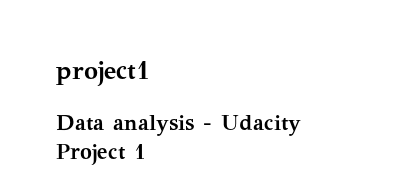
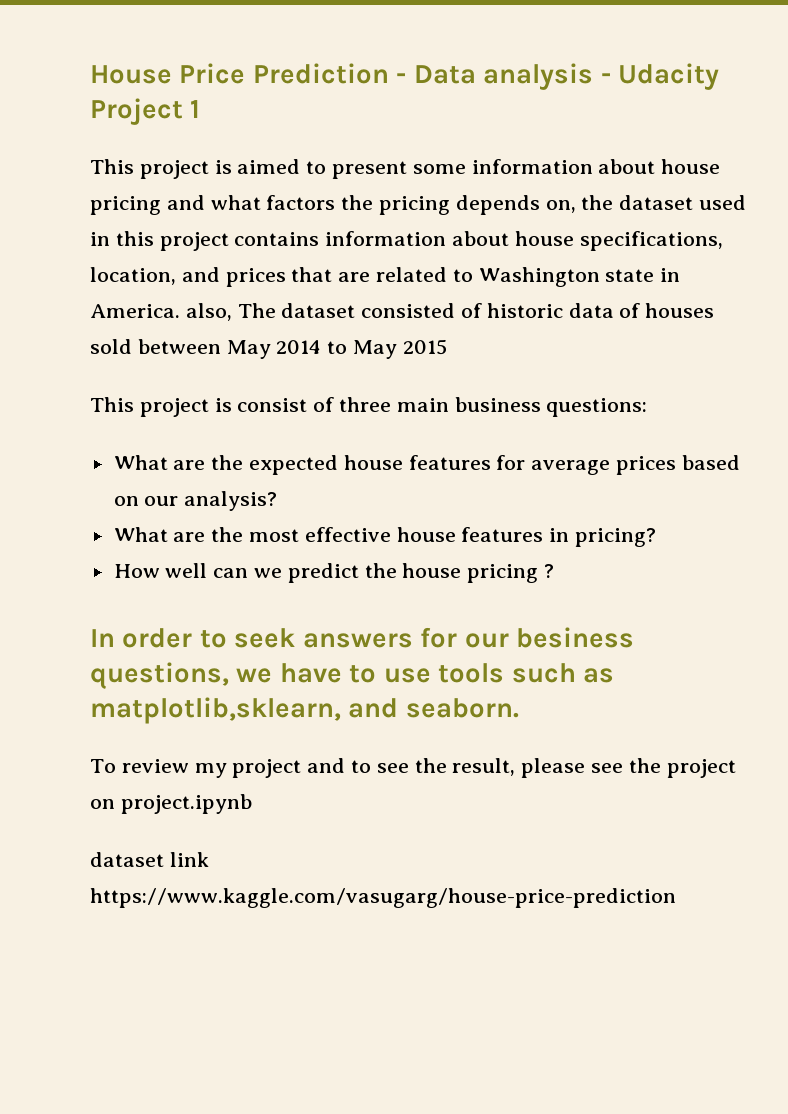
[56,61,150,86] project1 // -> [90,63,407,84] House Price Prediction -
(146, 151) none -> [90,159,721,179] [90,195,747,215] [90,231,723,251] [90,267,681,287] [90,303,715,321] [90,339,447,359] [90,397,648,417] [113,455,740,475] [113,491,278,511] [113,527,657,547] [113,563,555,583] [90,627,634,648] [90,662,614,689] [90,697,519,724] [90,758,736,778] [90,794,252,814] [90,852,209,867] [90,888,676,908] // This project is aimed to present some information about house pricing and what factors the pricing depends on, the dataset used in this project contains information about house specifications, location, and prices that are related to Washington state in America. also, The dataset consisted of historic data of houses sold between May 2014 to May 2015 // This project is consist of three main business questions: // What are the expected house features for average prices based on our analysis? // What are the most effective house features in pricing? // How well can we predict the house pricing ? // In order to seek answers for our besiness questions, we have to use tools such as matplotlib,sklearn, and seaborn. // To review my project and to see the result, please see the project on project.ipynb // dataset link https://www.kaggle.com/vasugarg/house-price-prediction

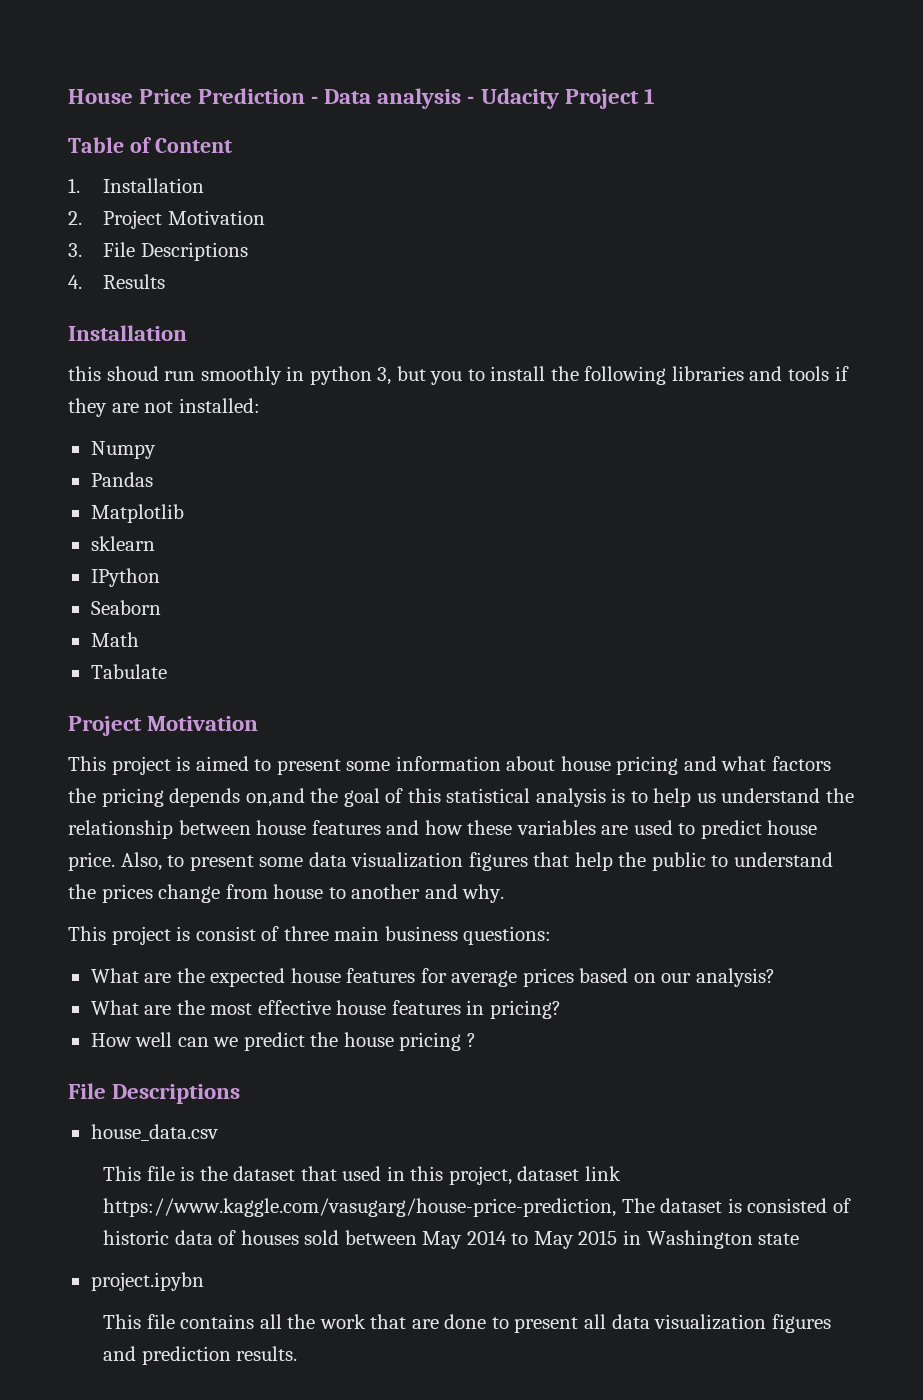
(201, 109) none -> [68,137,232,153] [68,178,205,193] [68,210,265,229] [68,242,248,261] [68,274,166,289] [68,325,187,341] [68,366,849,385] [68,398,260,417] [90,441,156,459] [90,472,153,487] [90,504,184,523] [90,536,155,551] [90,568,160,587] [90,600,161,615] [90,632,139,647] [90,664,167,679] [68,716,259,736] // Table of Content // 1. Installation // 2. Project Motivation // 3. File Descriptions // 4. Results // Installation // this shoud run smoothly in python 3, but you to install the following libraries and tools if they are not installed: // Numpy // Pandas // Matplotlib // sklearn // IPython // Seaborn // Math // Tabulate // Project Motivation
[545,195,747,213] [90,231,723,251] [90,267,681,287] [90,303,715,321] [90,339,447,359] on, the dataset used in this project contains information about house specifications, location, and prices that are related to Washington state in America. also, The dataset consisted of historic data of houses sold between May 2014 to May 2015 -> [245,788,855,807] [68,820,818,839] [68,852,833,871] [68,884,505,903] on,and the goal of this statistical analysis is to help us understand the relationship between house features and how these variables are used to predict house price. Also, to present some data visualization figures that help the public to understand the prices change from house to another and why.
[90,627,634,648] [90,662,614,689] [90,697,519,724] [90,758,736,778] [90,794,252,814] [90,852,209,867] [90,888,676,908] In order to seek answers for our besiness questions, we have to use tools such as matplotlib,sklearn, and seaborn. // To review my project and to see the result, please see the project on project.ipynb // dataset link https://www.kaggle.com/vasugarg/house-price-prediction -> [68,1083,241,1104] [90,1124,218,1141] [103,1166,621,1185] [103,1198,851,1217] [103,1230,800,1249] [90,1272,204,1291] [103,1314,831,1333] [103,1346,298,1365] File Descriptions // house_data.csv // This file is the dataset that used in this project, dataset link https://www.kaggle.com/vasugarg/house-price-prediction, The dataset is consisted of historic data of houses sold between May 2014 to May 2015 in Washington state // project.ipybn // This file contains all the work that are done to present all data visualization figures and prediction results.

